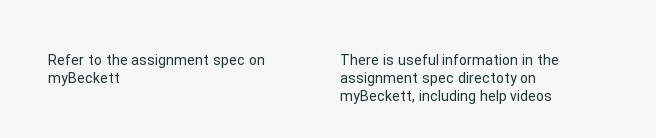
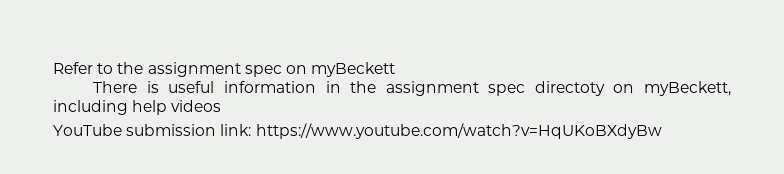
(553, 95) none -> [53,123,662,139] // YouTube submission link: https://www.youtube.com/watch?v=HqUKoBXdyBw

